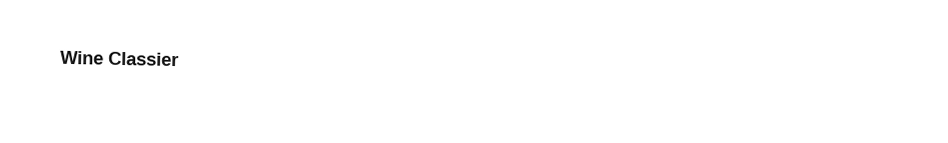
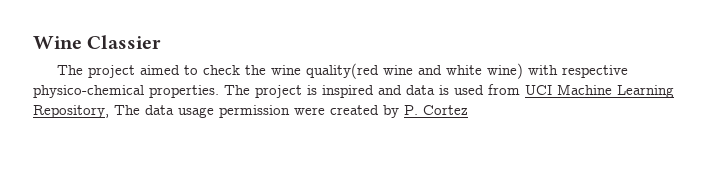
(179, 59) none -> [57,63,629,79] [33,84,674,98] [33,105,468,118] // The project aimed to check the wine quality(red wine and white wine) with respective physico-chemical properties. The project is inspired and data is used from UCI Machine Learning Repository, The data usage permission were created by P. Cortez

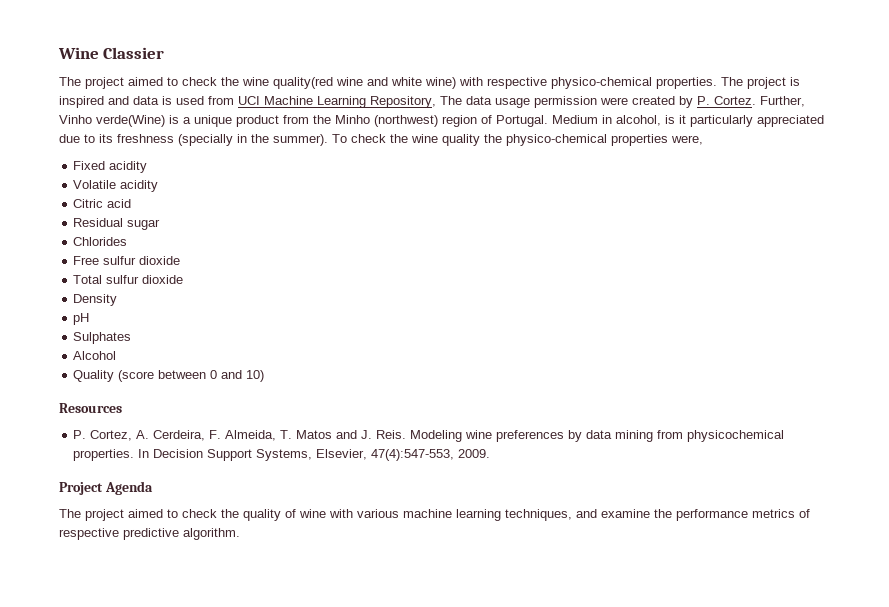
[423,105,468,115] Cortez -> [714,96,805,107] [59,115,824,127] [59,134,703,146] [73,161,148,173] [73,180,159,192] [73,199,132,208] [73,218,161,230] [73,237,128,246] [73,256,181,265] [73,275,184,284] [73,294,118,306] [73,313,90,325] [73,332,132,344] [73,351,117,360] [73,370,265,382] [59,403,122,413] [73,430,785,442] [73,449,491,461] [59,481,153,495] [59,509,810,521] [59,528,240,540] Cortez. Further, Vinho verde(Wine) is a unique product from the Minho (northwest) region of Portugal. Medium in alcohol, is it particularly appreciated due to its freshness (specially in the summer). To check the wine quality the physico-chemical properties were, // Fixed acidity // Volatile acidity // Citric acid // Residual sugar // Chlorides // Free sulfur dioxide // Total sulfur dioxide // Density // pH // Sulphates // Alcohol // Quality (score between 0 and 10) // Resources // P. Cortez, A. Cerdeira, F. Almeida, T. Matos and J. Reis. Modeling wine preferences by data mining from physicochemical properties. In Decision Support Systems, Elsevier, 47(4):547-553, 2009. // Project Agenda // The project aimed to check the quality of wine with various machine learning techniques, and examine the performance metrics of respective predictive algorithm.

